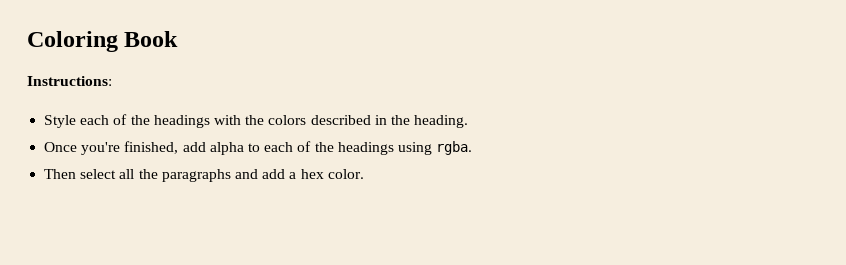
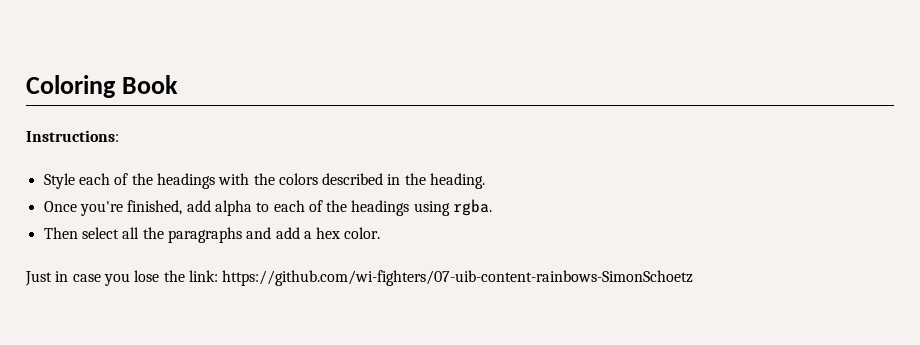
(364, 174) none -> [25,270,694,286] // Just in case you lose the link: https://github.com/wi-fighters/07-uib-content-rainbows-SimonSchoetz

